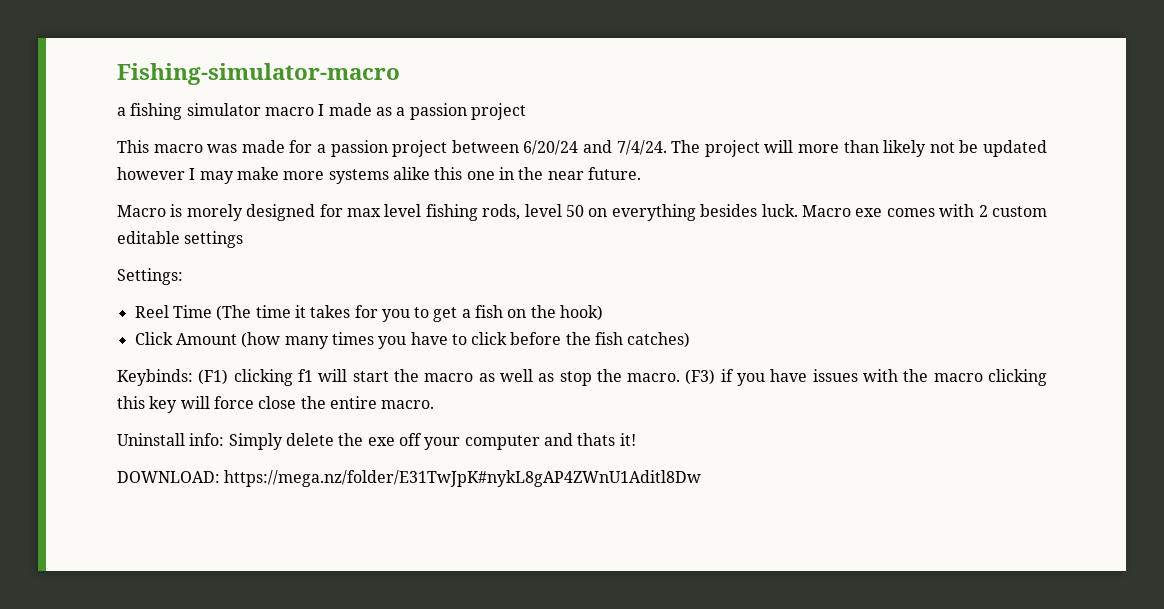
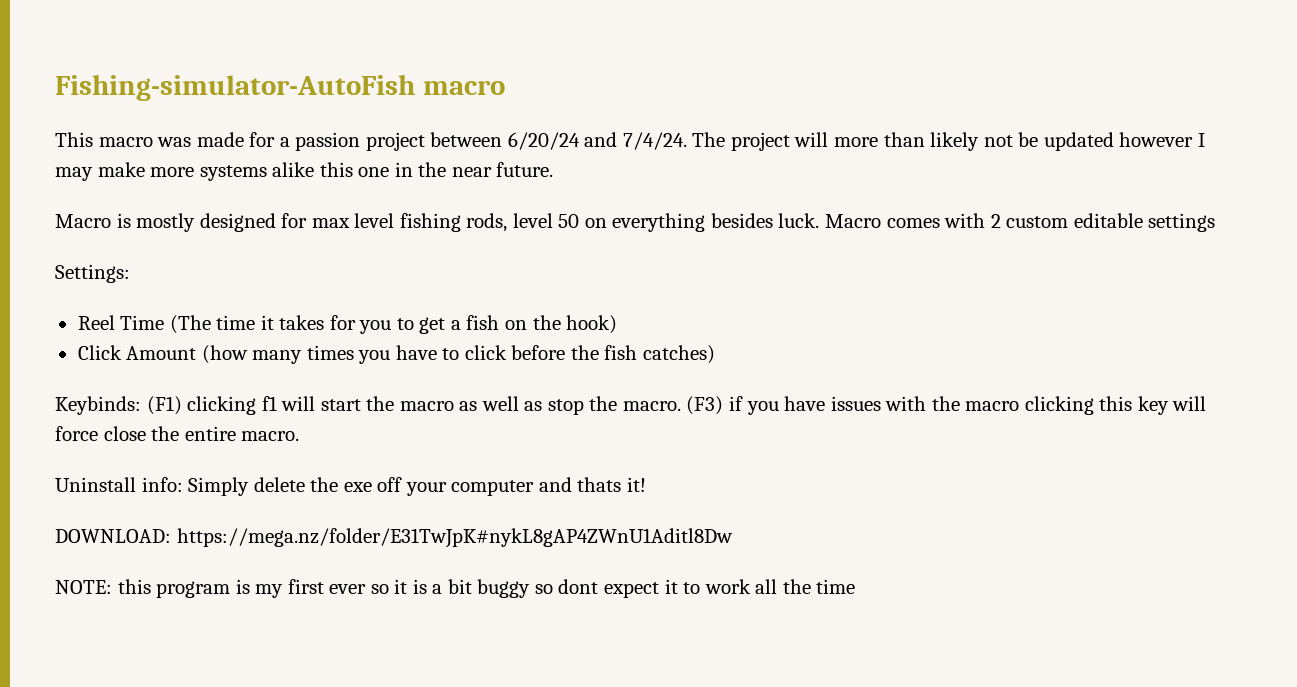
[117,63,400,85] [117,103,526,120] Fishing-simulator-macro // a fishing simulator macro I made as a passion project -> [55,74,505,101] Fishing-simulator-AutoFish macro
[186,204,243,221] morely -> [136,213,196,232] mostly
[855,208,883,217] exe -> (882, 221) none
(702, 478) none -> [55,579,856,598] // NOTE: this program is my first ever so it is a bit buggy so dont expect it to work all the time

